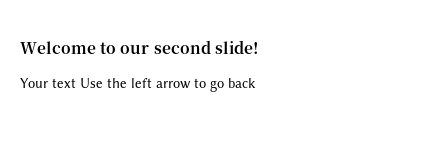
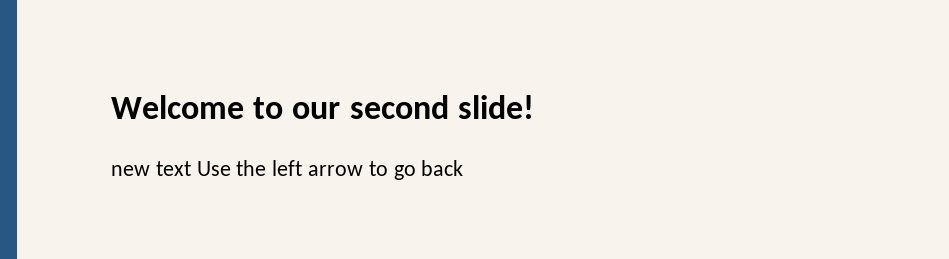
[20,78,48,88] Your -> [111,165,150,176] new

